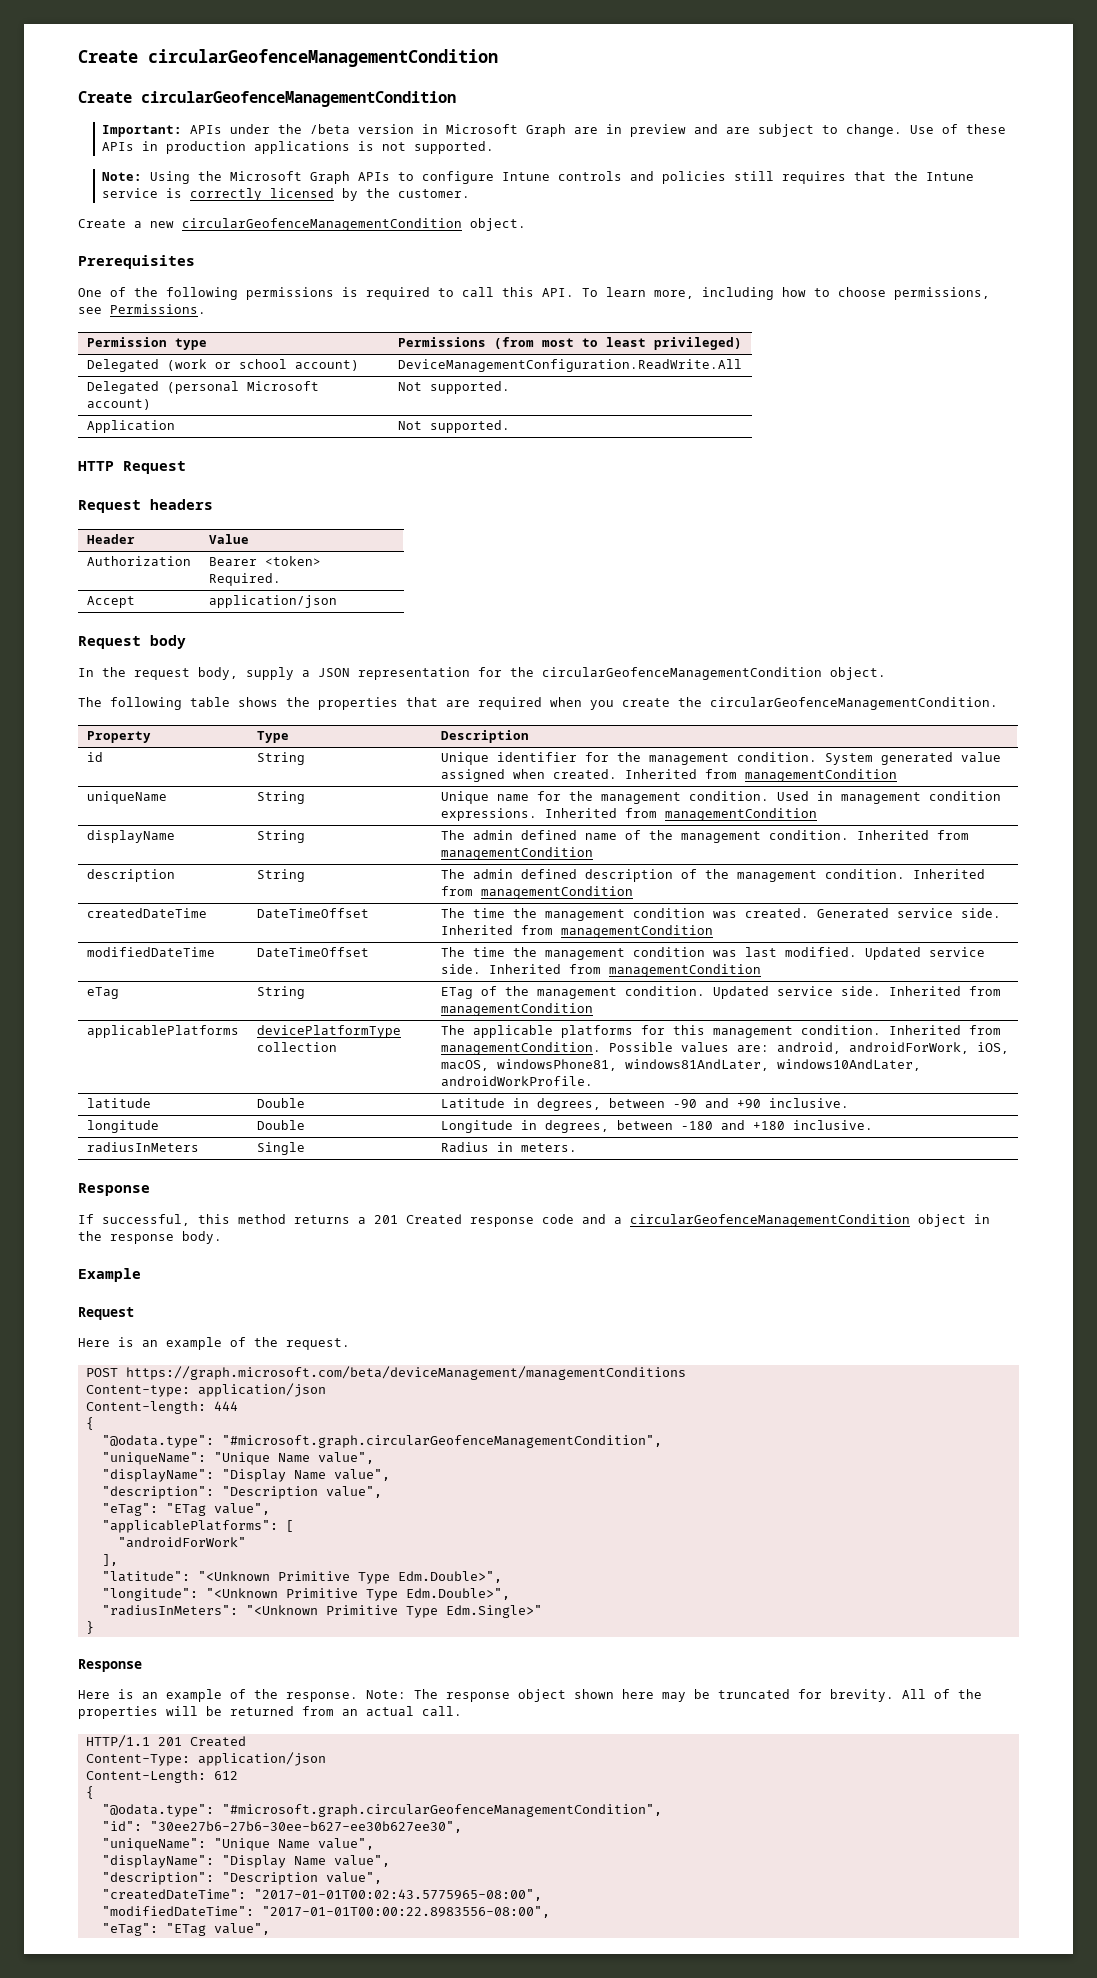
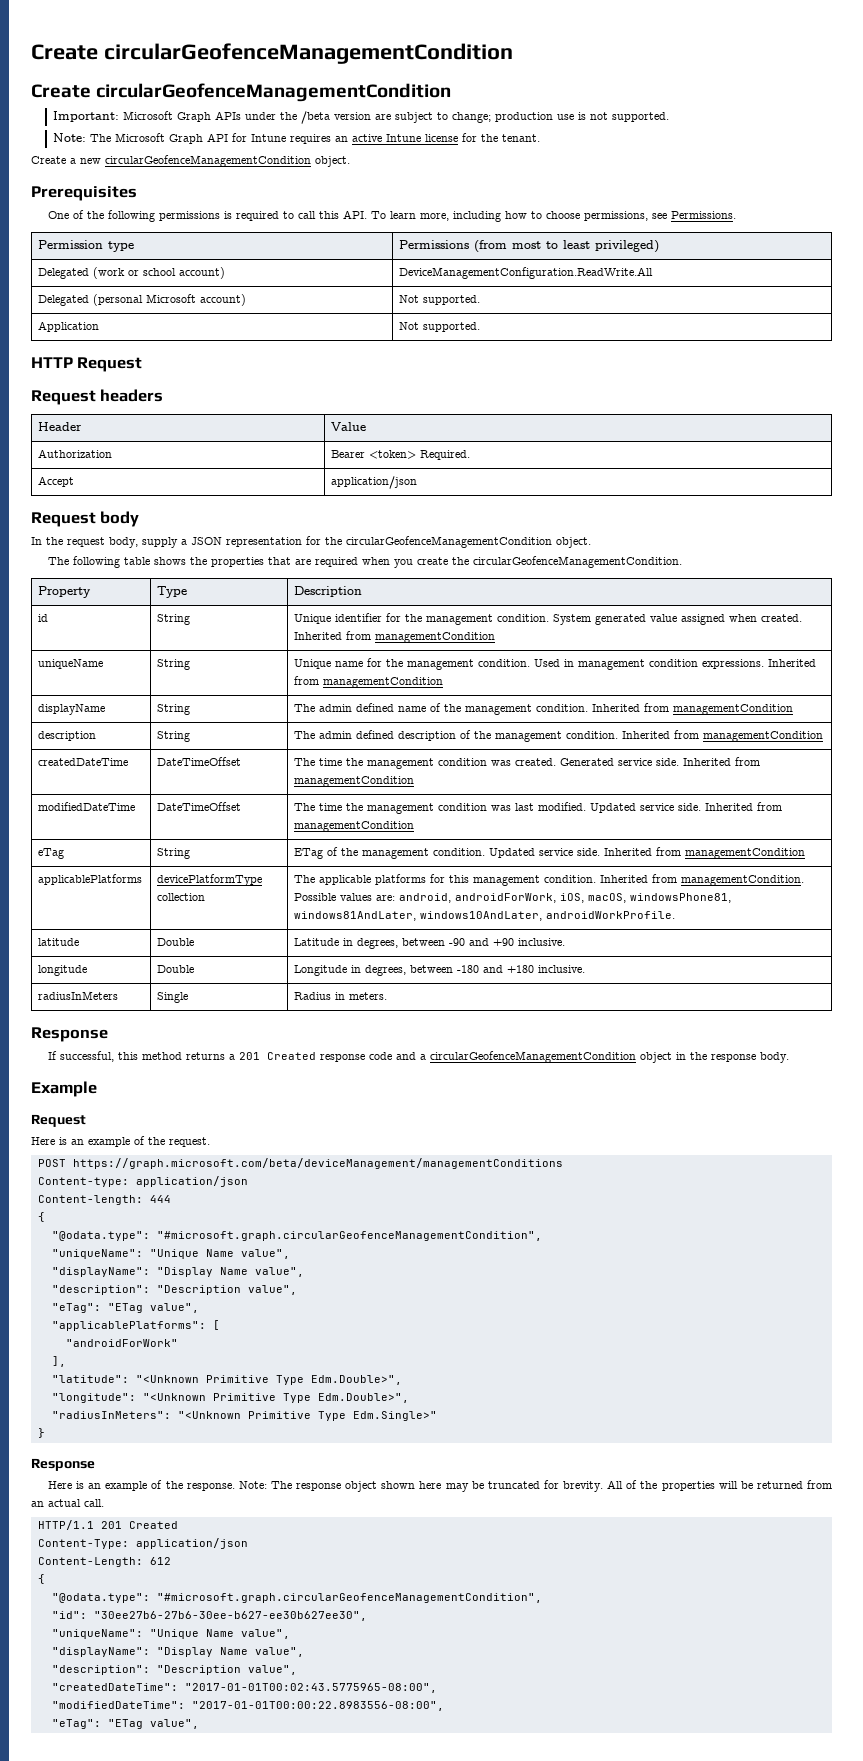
(183, 131) none -> [123,111,212,122] Microsoft Graph
[422,124,1007,137] [102,141,495,154] [102,171,975,184] [102,188,471,201] in Microsoft Graph are in preview and are subject to change. Use of these APIs in production applications is not supported. // Note: Using the Microsoft Graph APIs to configure Intune controls and policies still requires that the Intune service is correctly licensed by the customer. -> [375,112,670,123] [53,133,541,144] are subject to change; production use is not supported. // Note: The Microsoft Graph API for Intune requires an active Intune license for the tenant.

